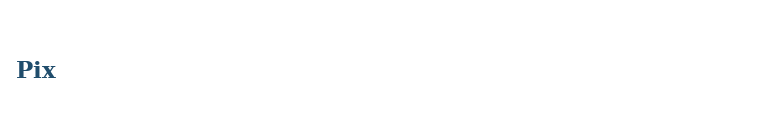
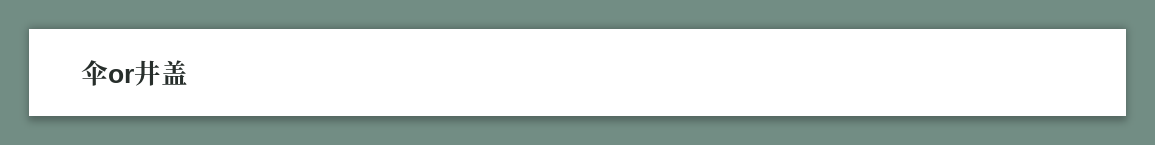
[16,61,56,78] Pix -> [81,60,188,86] 伞or井盖

